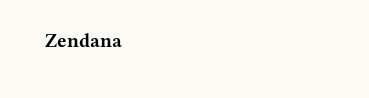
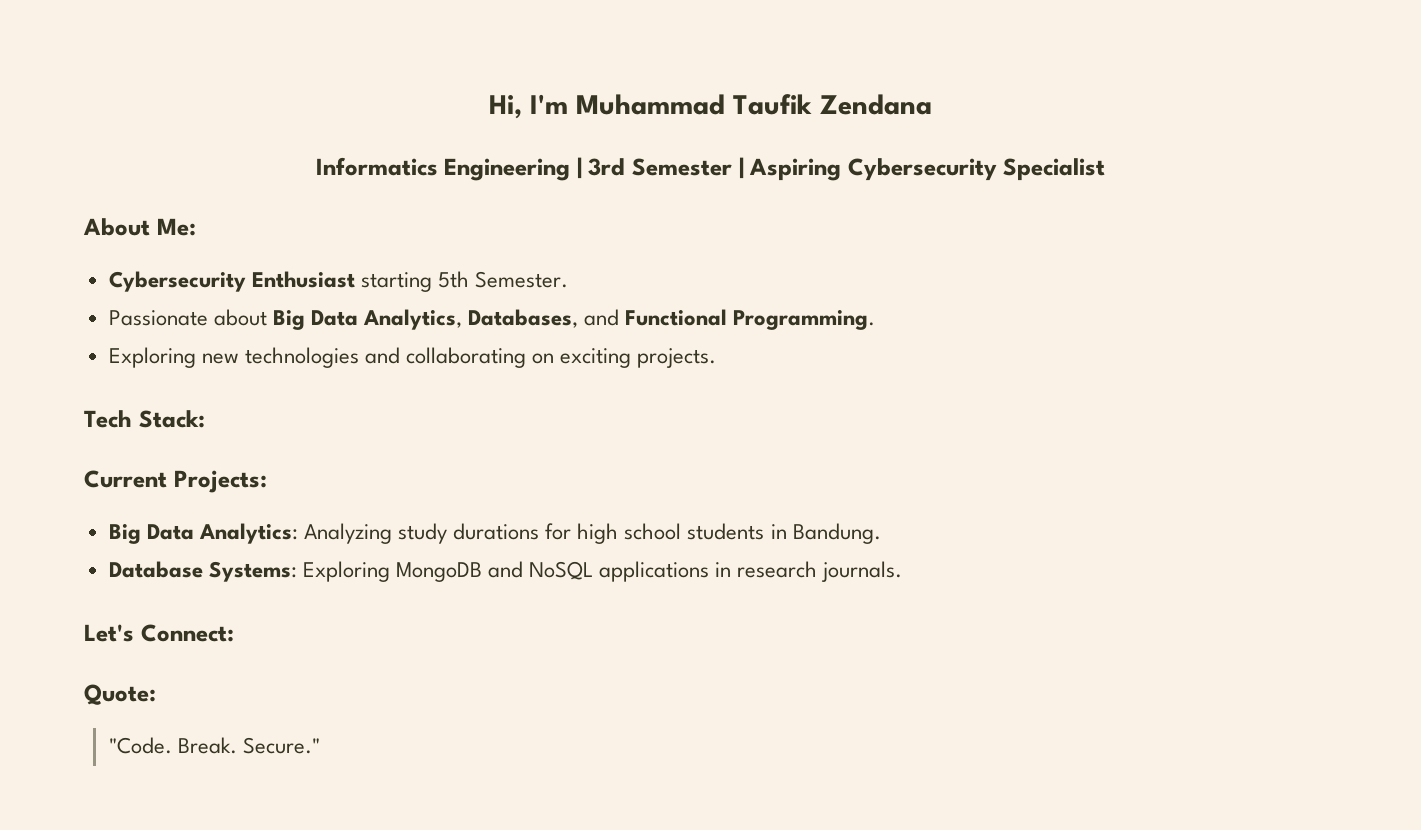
[45,33,122,48] Zendana -> [489,94,932,119] [315,157,1106,181] [83,218,196,236] [108,271,569,292] [108,309,876,330] [108,347,717,368] [84,410,205,428] [84,470,267,493] [108,523,881,544] [108,561,903,582] [84,624,234,642] [84,684,156,705] [108,737,321,754] Hi, I'm Muhammad Taufik Zendana // Informatics Engineering | 3rd Semester | Aspiring Cybersecurity Specialist // About Me: // Cybersecurity Enthusiast starting 5th Semester. // Passionate about Big Data Analytics, Databases, and Functional Programming. // Exploring new technologies and collaborating on exciting projects. // Tech Stack: // Current Projects: // Big Data Analytics: Analyzing study durations for high school students in Bandung. // Database Systems: Exploring MongoDB and NoSQL applications in research journals. // Let's Connect: // Quote: // "Code. Break. Secure."

